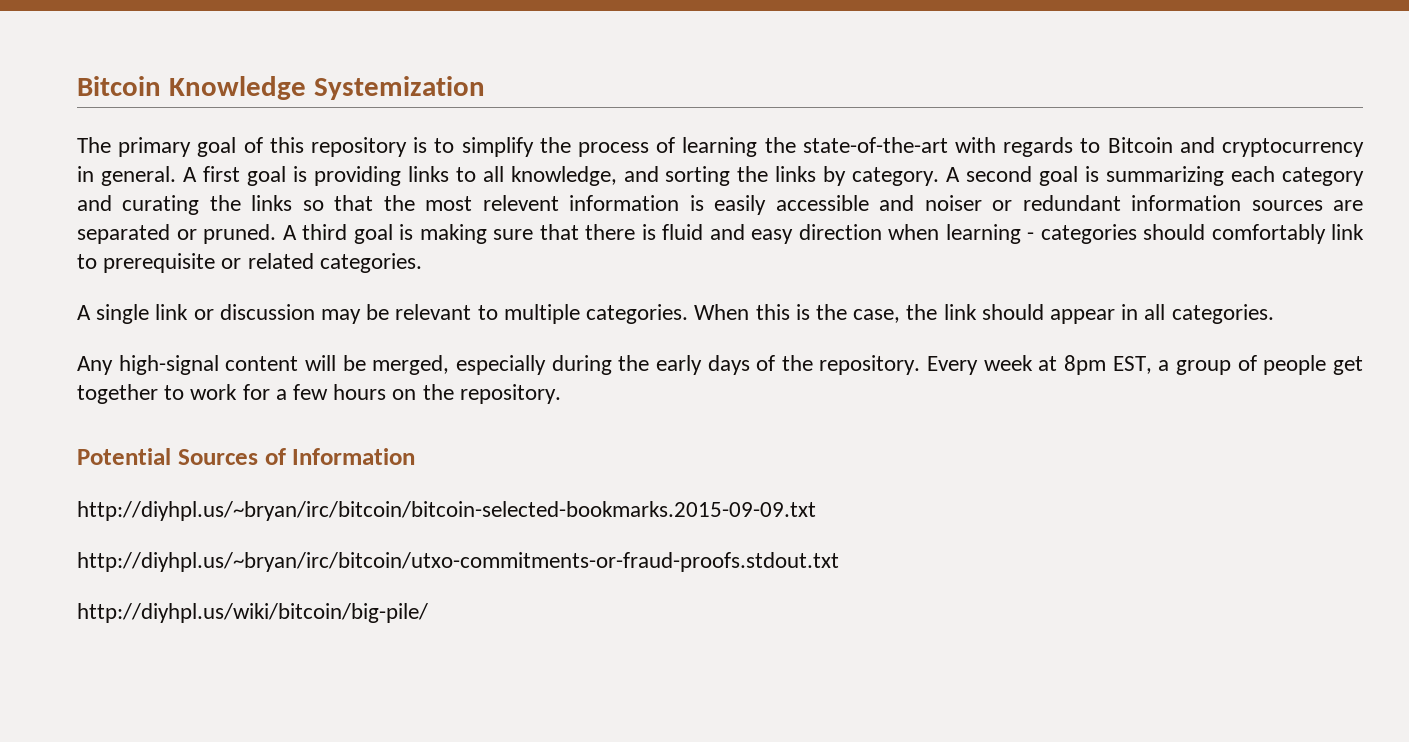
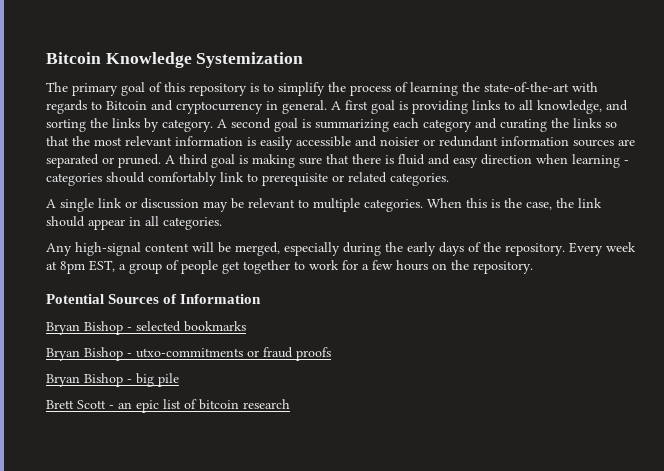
[482,195,559,211] relevent -> [125,136,172,146] relevant
[924,195,982,211] noiser -> [380,137,419,146] noisier
[77,501,816,521] [77,552,839,572] [77,603,428,623] http://diyhpl.us/~bryan/irc/bitcoin/bitcoin-selected-bookmarks.2015-09-09.txt // http://diyhpl.us/~bryan/irc/bitcoin/utxo-commitments-or-fraud-proofs.stdout.txt // http://diyhpl.us/wiki/bitcoin/big-pile/ -> [46,321,246,335] [46,347,331,361] [46,373,179,387] [46,399,290,413] Bryan Bishop - selected bookmarks // Bryan Bishop - utxo-commitments or fraud proofs // Bryan Bishop - big pile // Brett Scott - an epic list of bitcoin research

